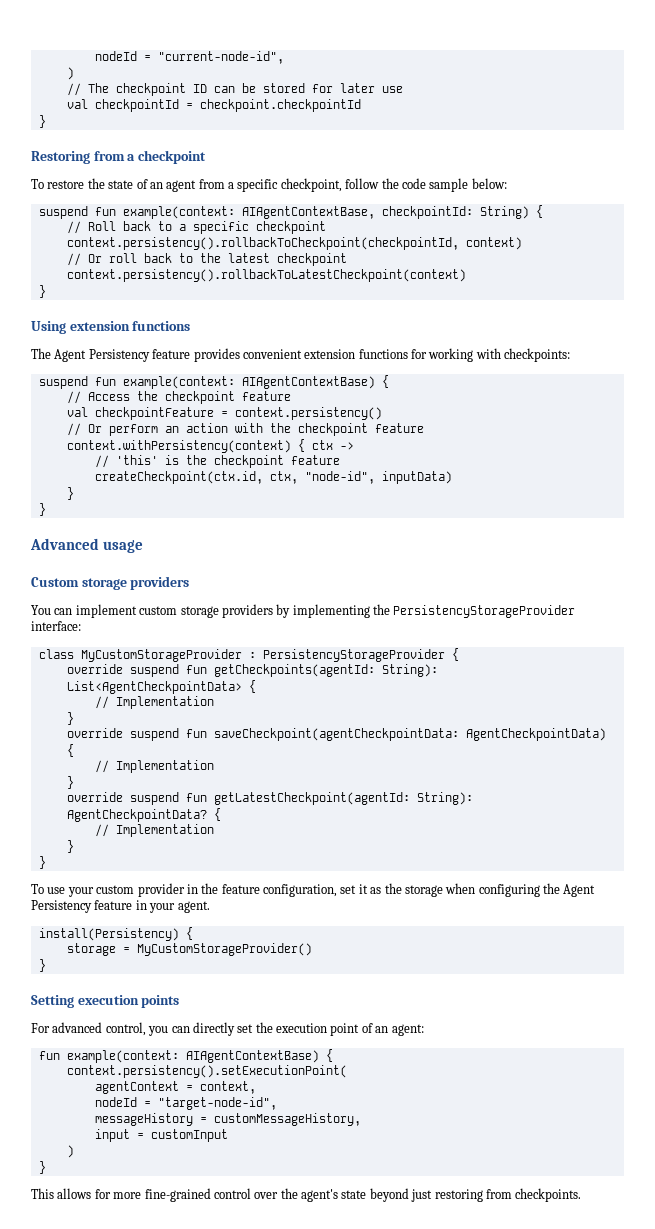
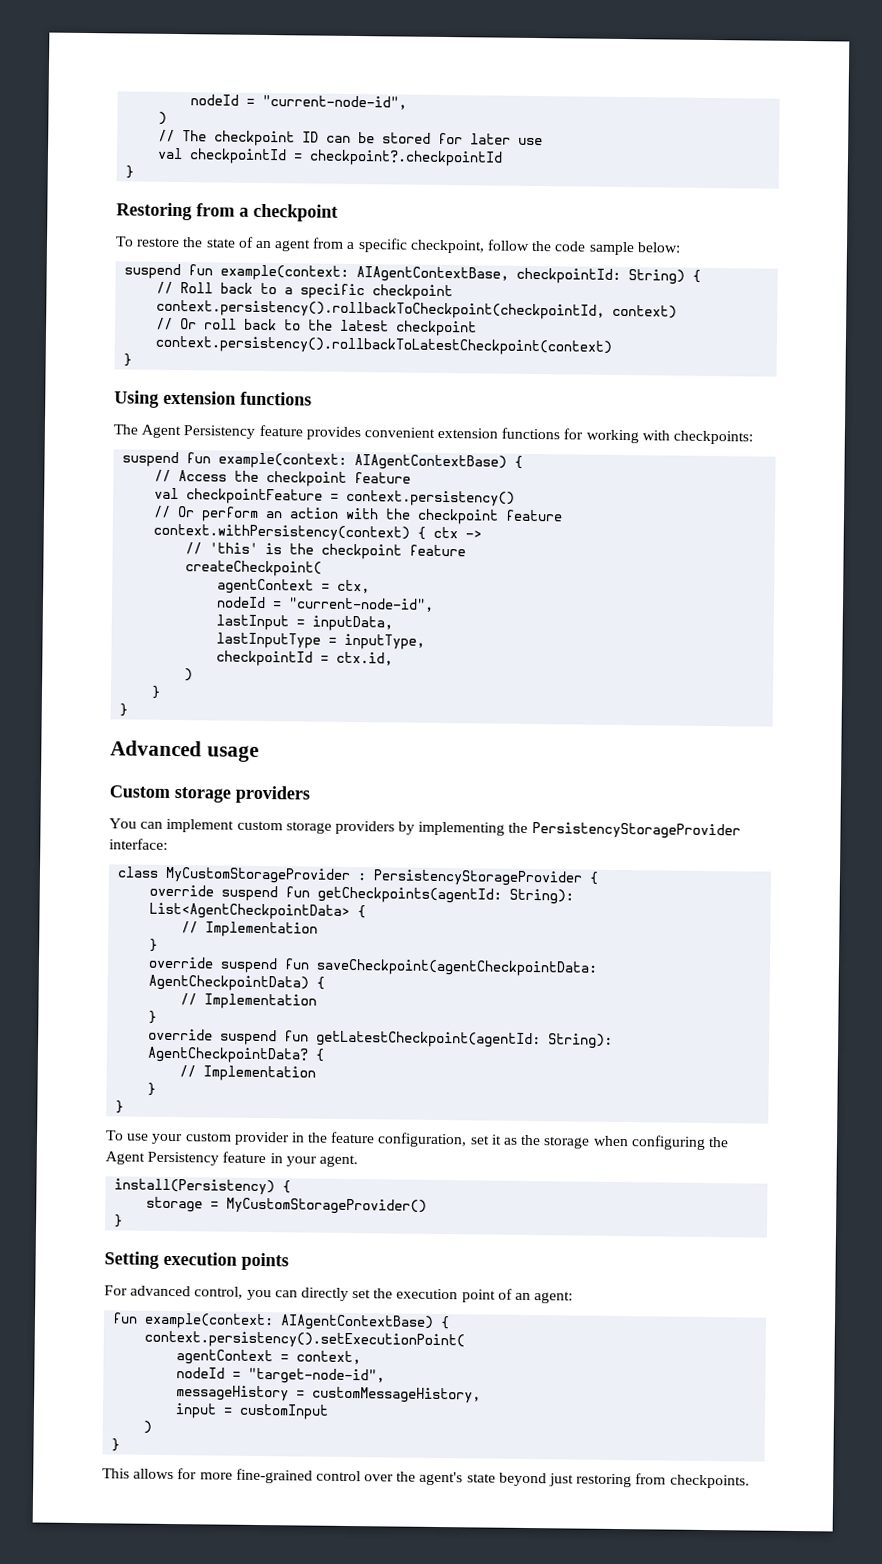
[199,99,361,112] checkpoint.checkpointId -> [309,149,504,167] checkpoint?.checkpointId
[94,471,452,484] createCheckpoint(ctx.id, ctx, "node-id", inputData) -> [185,560,323,577] [217,578,371,595] [216,596,435,612] [216,614,394,632] [216,632,426,650] [216,650,394,667] [184,668,194,682] createCheckpoint( // agentContext = ctx, // nodeId = "current-node-id", // lastInput = inputData, // lastInputType = inputType, // checkpointId = ctx.id, // )

